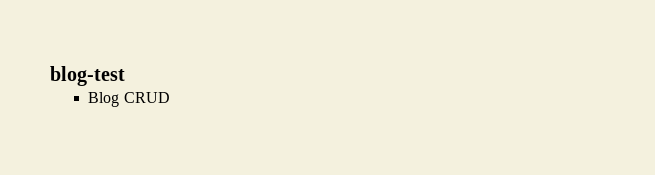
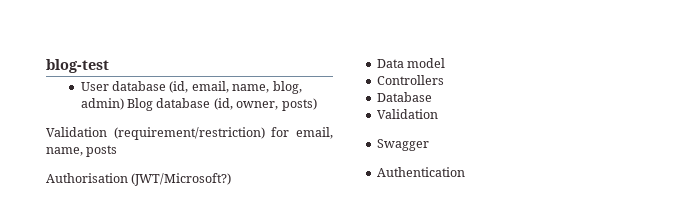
[88,92,170,107] Blog CRUD -> [80,81,302,94] [80,98,317,111] [46,127,333,140] [46,145,118,157] [46,173,232,186] [376,58,446,68] [376,75,444,85] [376,92,432,102] [376,109,438,119] [376,139,429,151] [376,167,465,177] User database (id, email, name, blog, admin) Blog database (id, owner, posts) // Validation (requirement/restriction) for email, name, posts // Authorisation (JWT/Microsoft?) // Data model // Controllers // Database // Validation // Swagger // Authentication

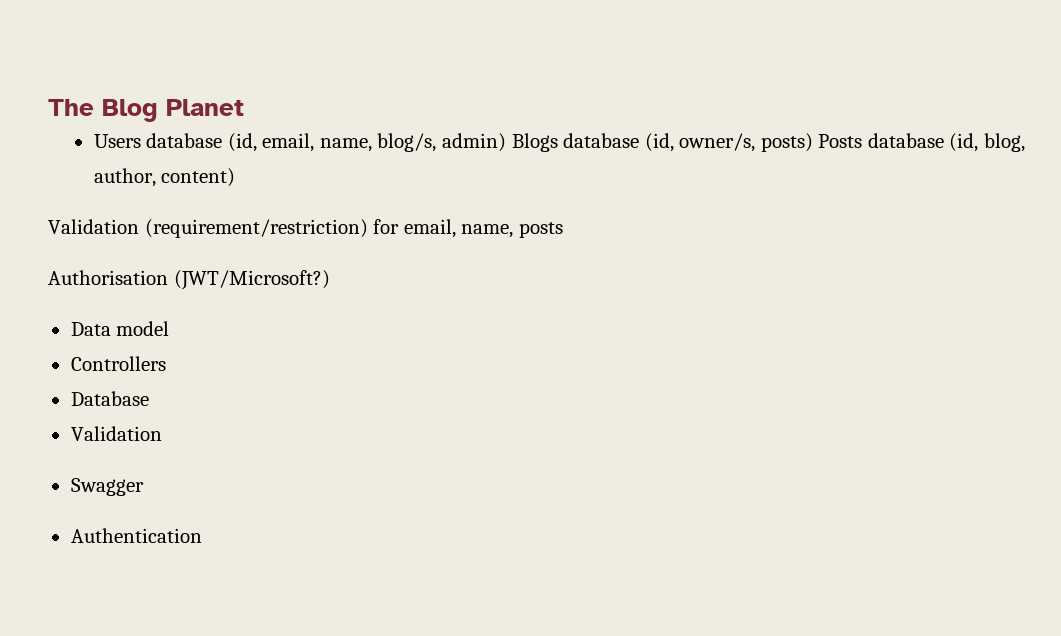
[46,59,109,73] [80,82,109,91] blog-test // User -> [48,99,244,122] [93,134,141,148] The Blog Planet // Users
[272,81,302,94] [80,98,279,111] blog, admin) Blog database (id, owner, -> [377,133,756,152] blog/s, admin) Blogs database (id, owner/s,
(317, 104) none -> [818,133,1025,152] [93,168,236,187] Posts database (id, blog, author, content)

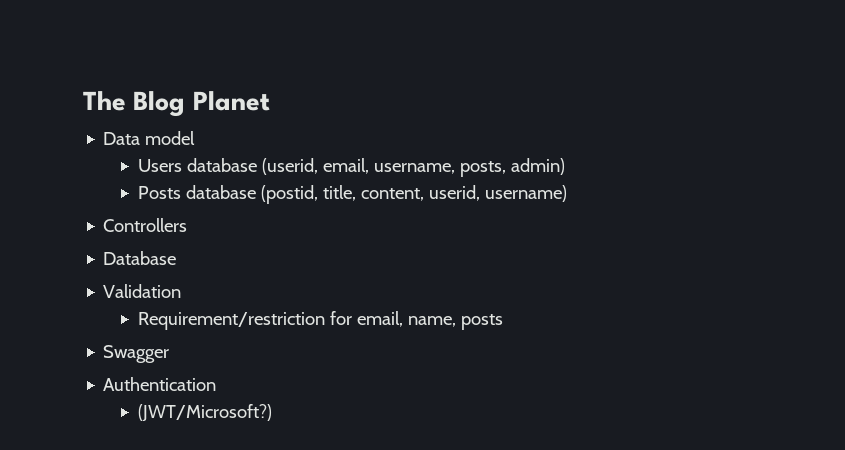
(244, 107) none -> [103,131,196,145] // Data model
[227,133,1025,152] [93,168,236,187] [48,219,563,238] [48,270,330,290] [70,321,170,336] [70,356,166,371] [70,391,149,406] [70,426,162,441] (id, email, name, blog/s, admin) Blogs database (id, owner/s, posts) Posts database (id, blog, author, content) // Validation (requirement/restriction) for email, name, posts // Authorisation (JWT/Microsoft?) // Data model // Controllers // Database // Validation -> [261,158,565,177] [137,185,567,204] [103,218,188,232] [103,251,177,265] [103,284,182,298] [137,311,503,330] (userid, email, username, posts, admin) // Posts database (postid, title, content, userid, username) // Controllers // Database // Validation // Requirement/restriction for email, name, posts
(202, 535) none -> [137,404,272,422] // (JWT/Microsoft?)

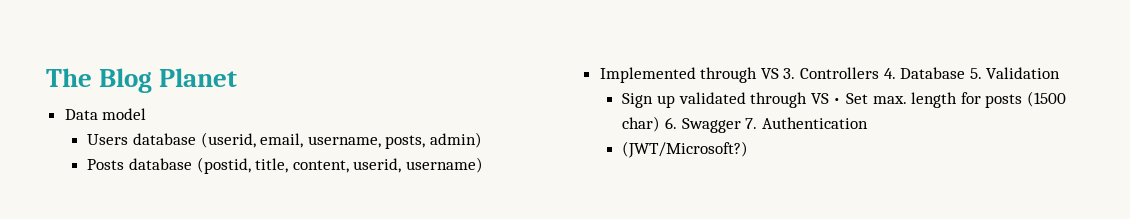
(567, 193) none -> [599,67,796,83] Implemented through VS 3.
(188, 225) // -> [883,68,896,79] 4.
(177, 258) // -> [969,68,982,79] 5.
[137,311,503,330] Requirement/restriction for email, name, posts // -> [622,91,1066,108] [622,116,678,132] Sign up validated through VS • Set max. length for posts (1500 char) 6.
(170, 354) // -> [745,118,758,129] 7.

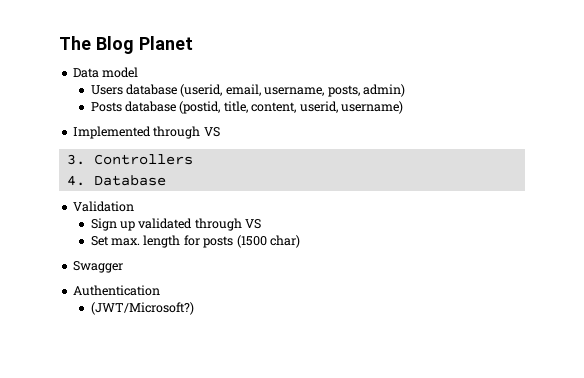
(779, 73) none -> (220, 132) //
(880, 73) none -> (193, 159) //
[969,68,982,79] 5. -> (166, 180) //
[833,98,842,104] • -> (262, 224) //
[665,117,678,129] 6. -> (300, 241) //
[745,118,758,129] 7. -> (123, 267) //

